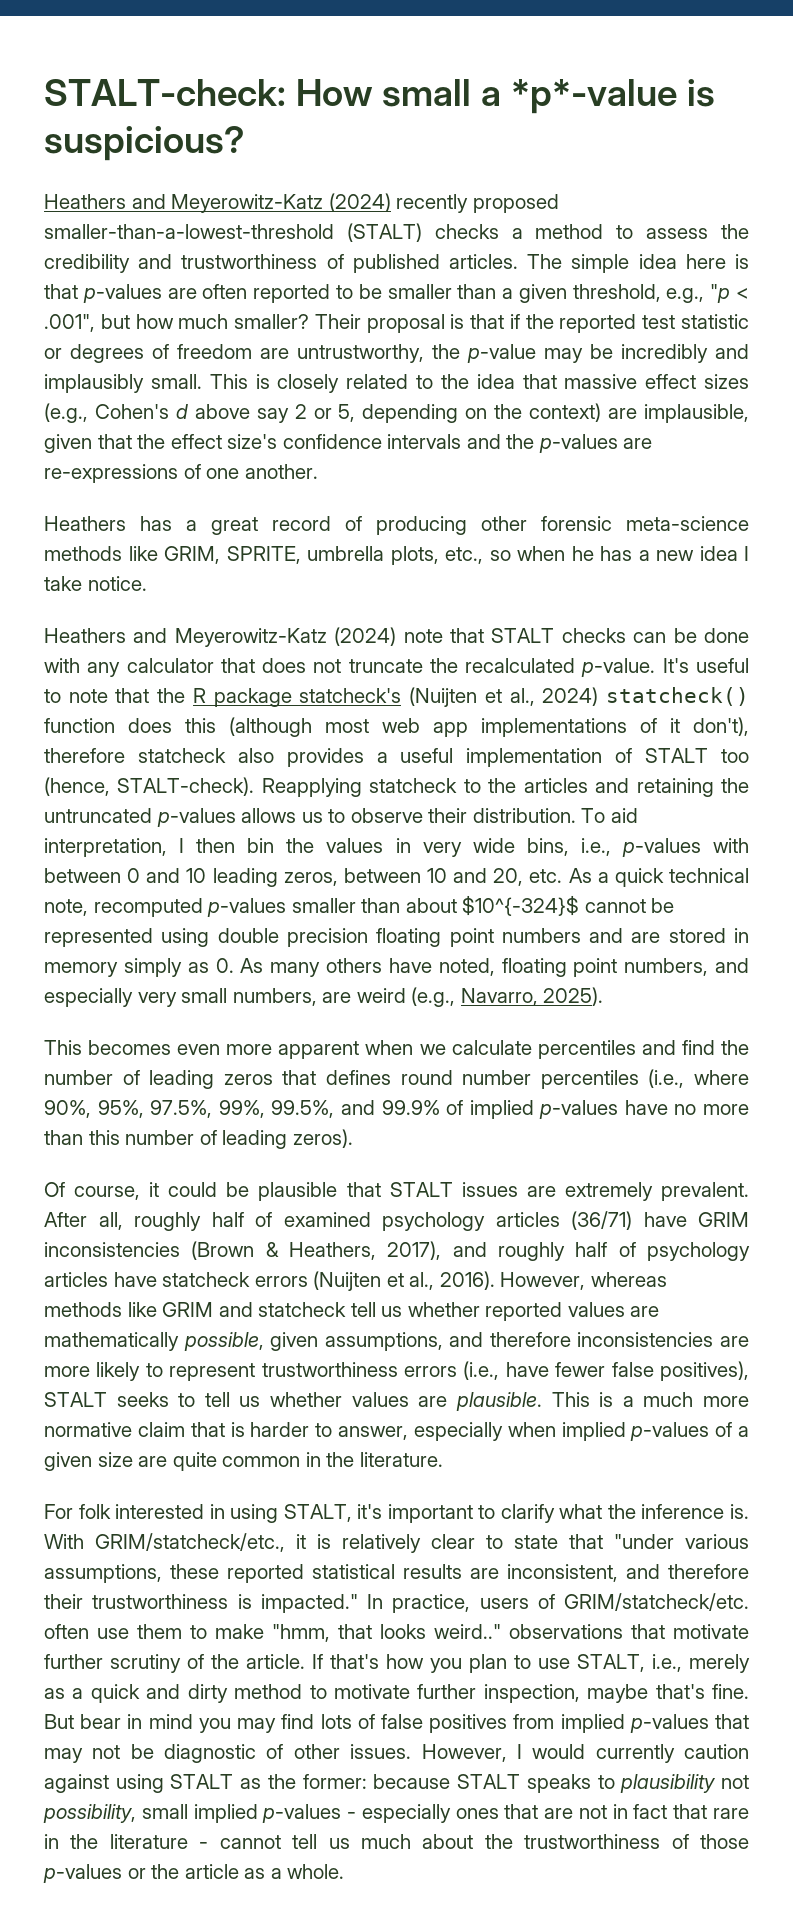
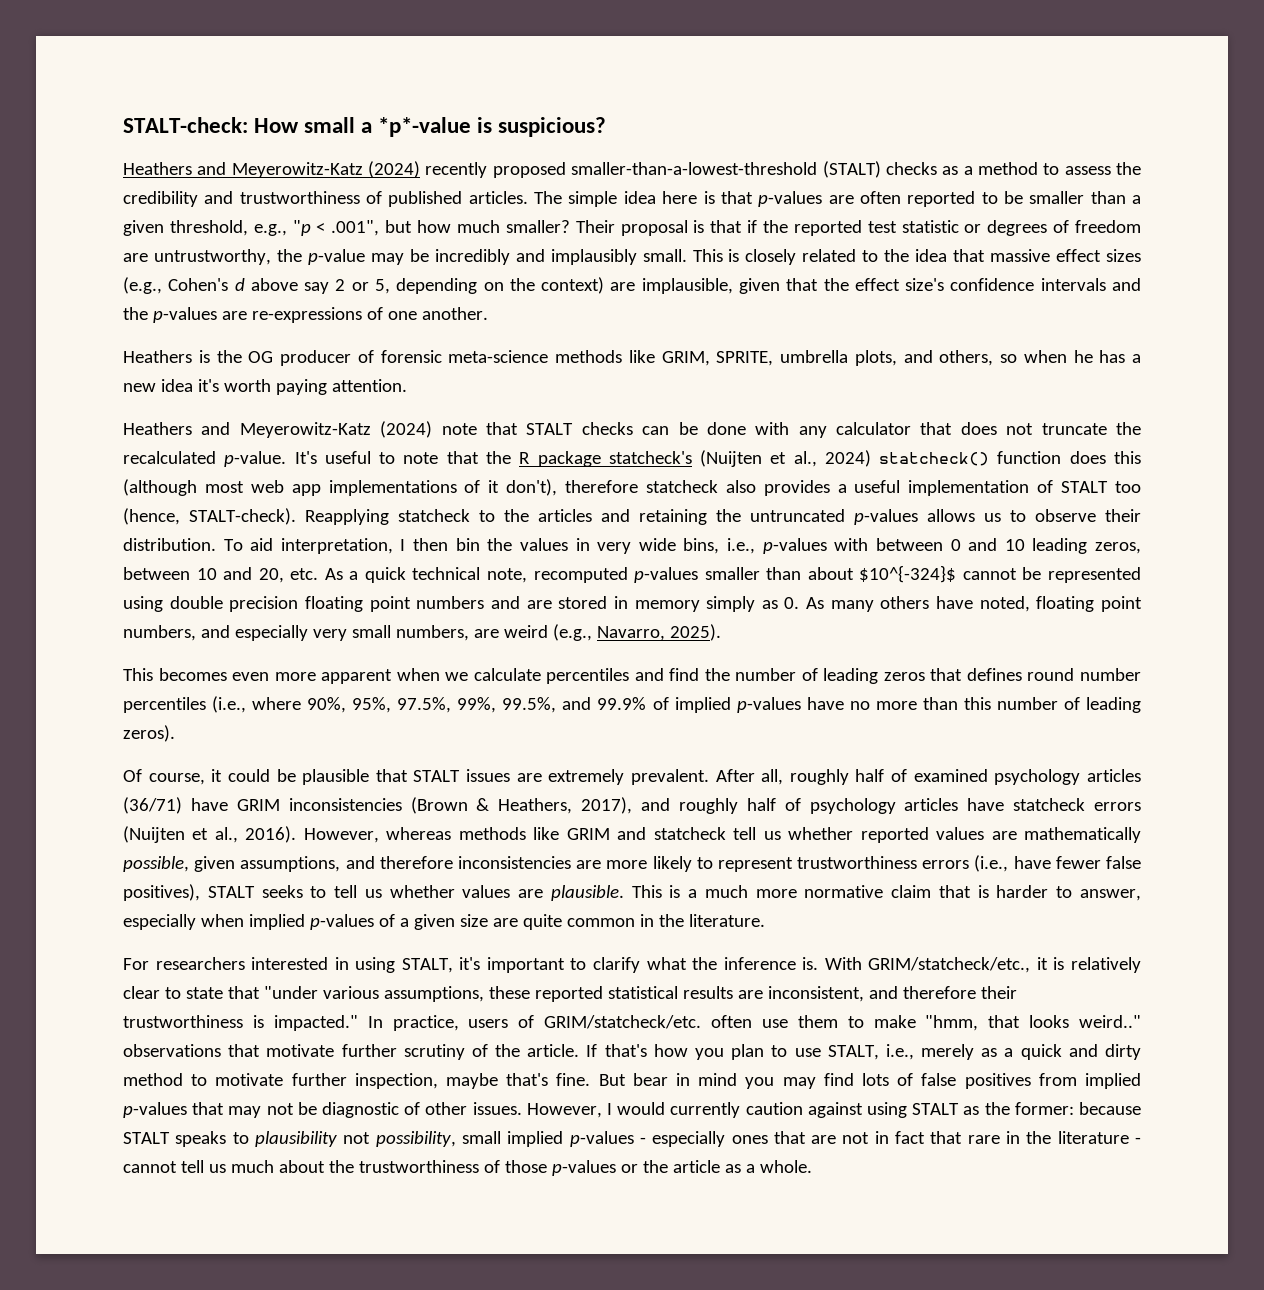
(499, 231) none -> [942,166,959,175] as
[140,516,527,535] has a great record of producing other -> [198,350,374,366] is the OG producer of
[445,547,483,564] etc., -> [903,350,994,366] and others,
[744,546,749,561] [44,576,147,591] I take notice. -> [197,379,407,395] it's worth paying attention.
[78,1504,111,1519] folk -> [155,957,245,970] researchers

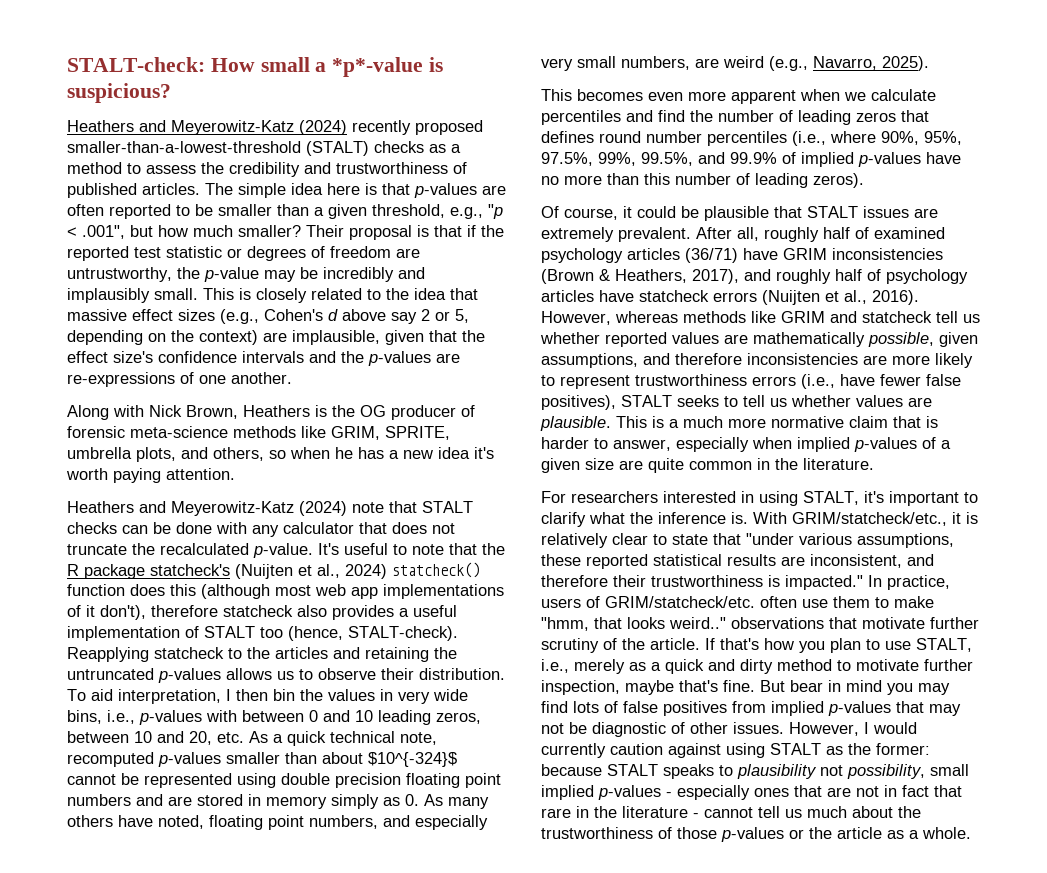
(488, 313) none -> [67,405,238,420] Along with Nick Brown,

